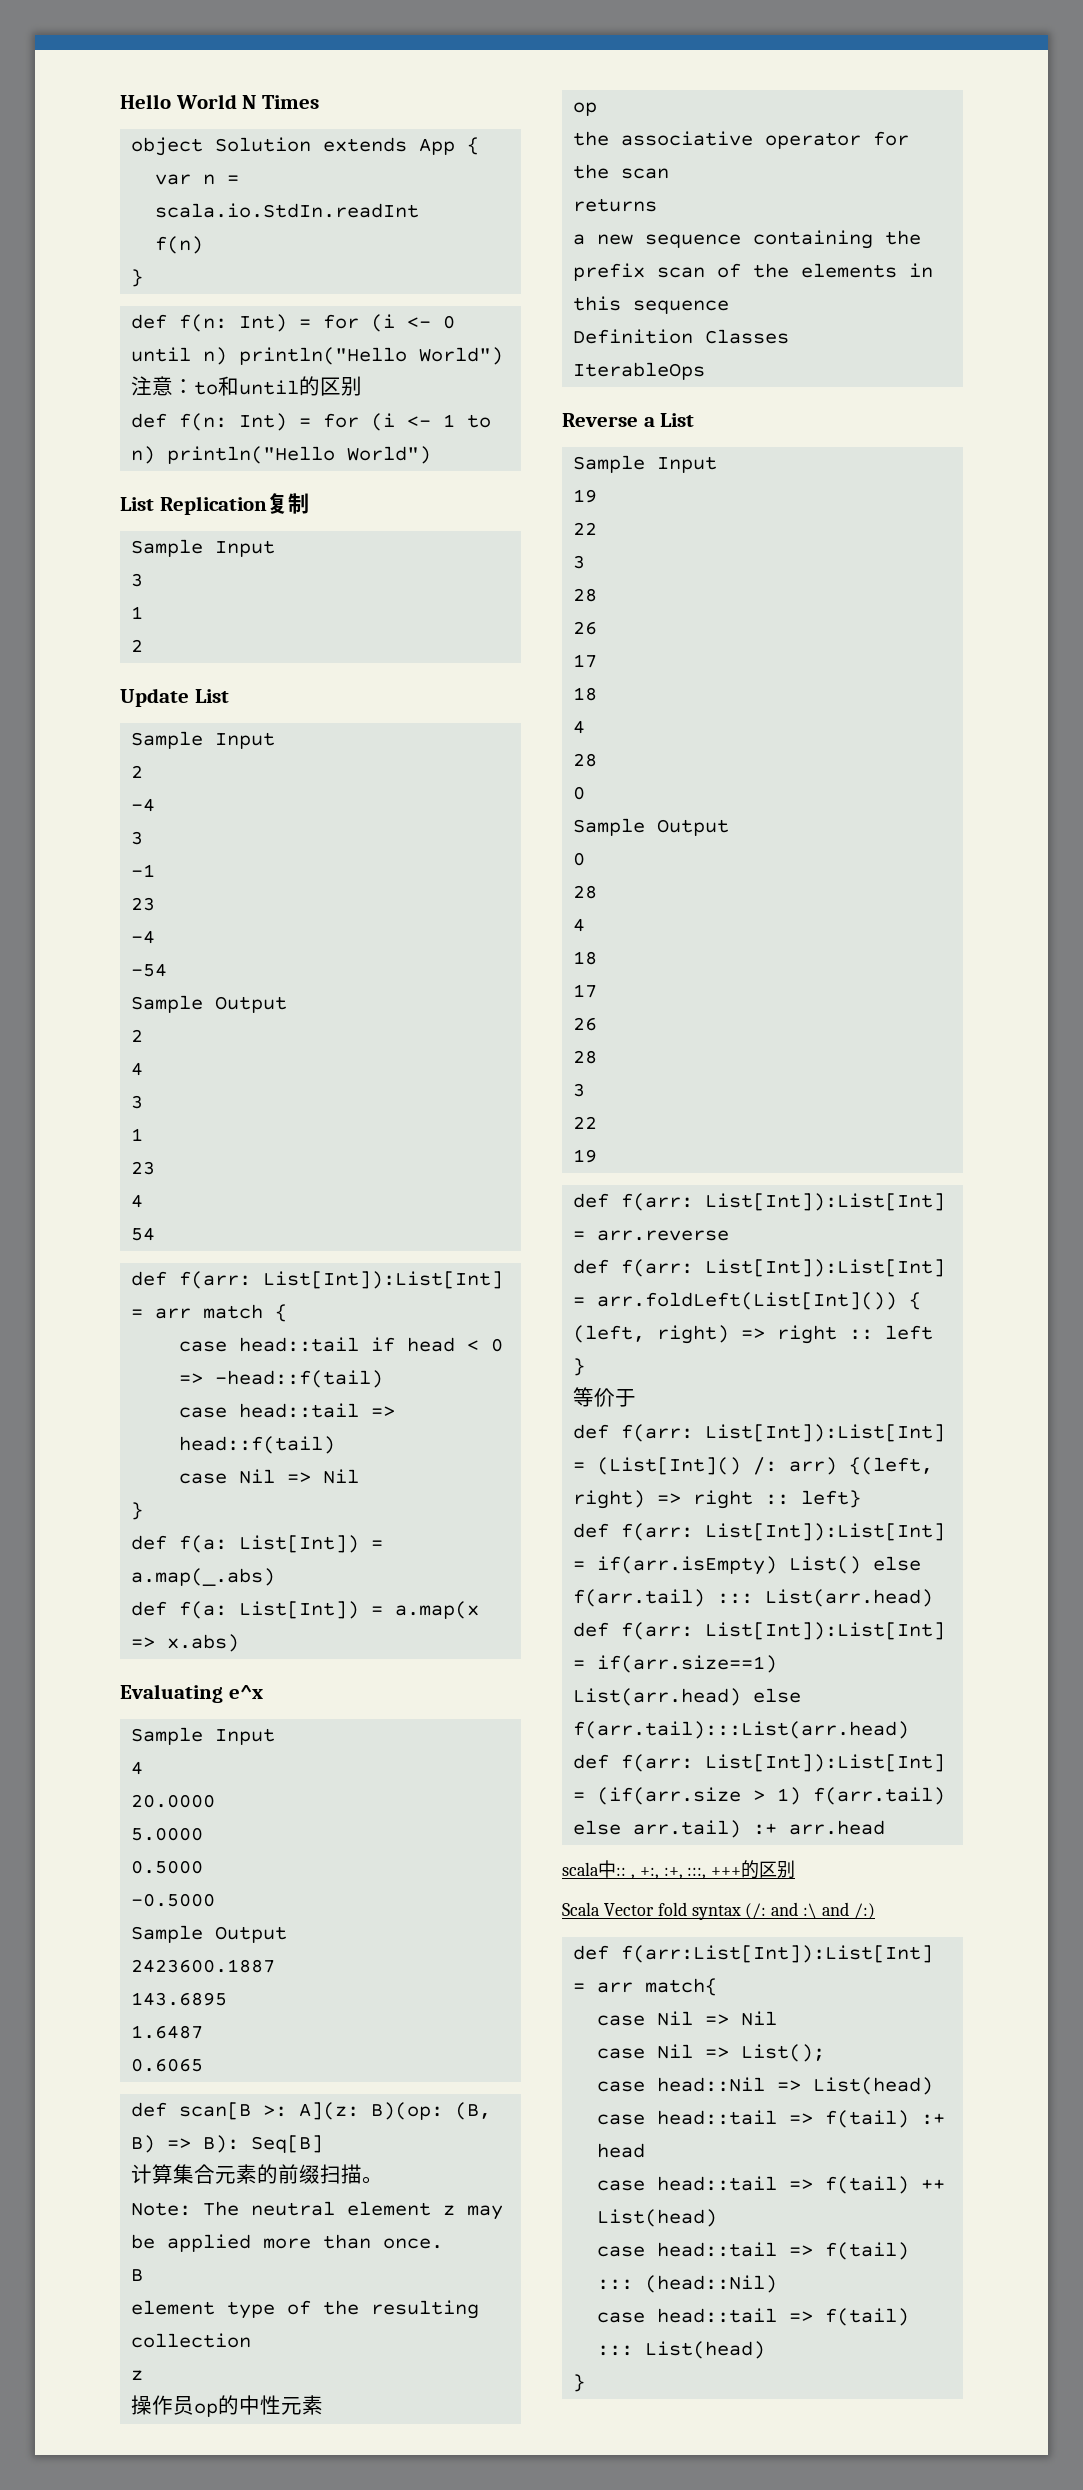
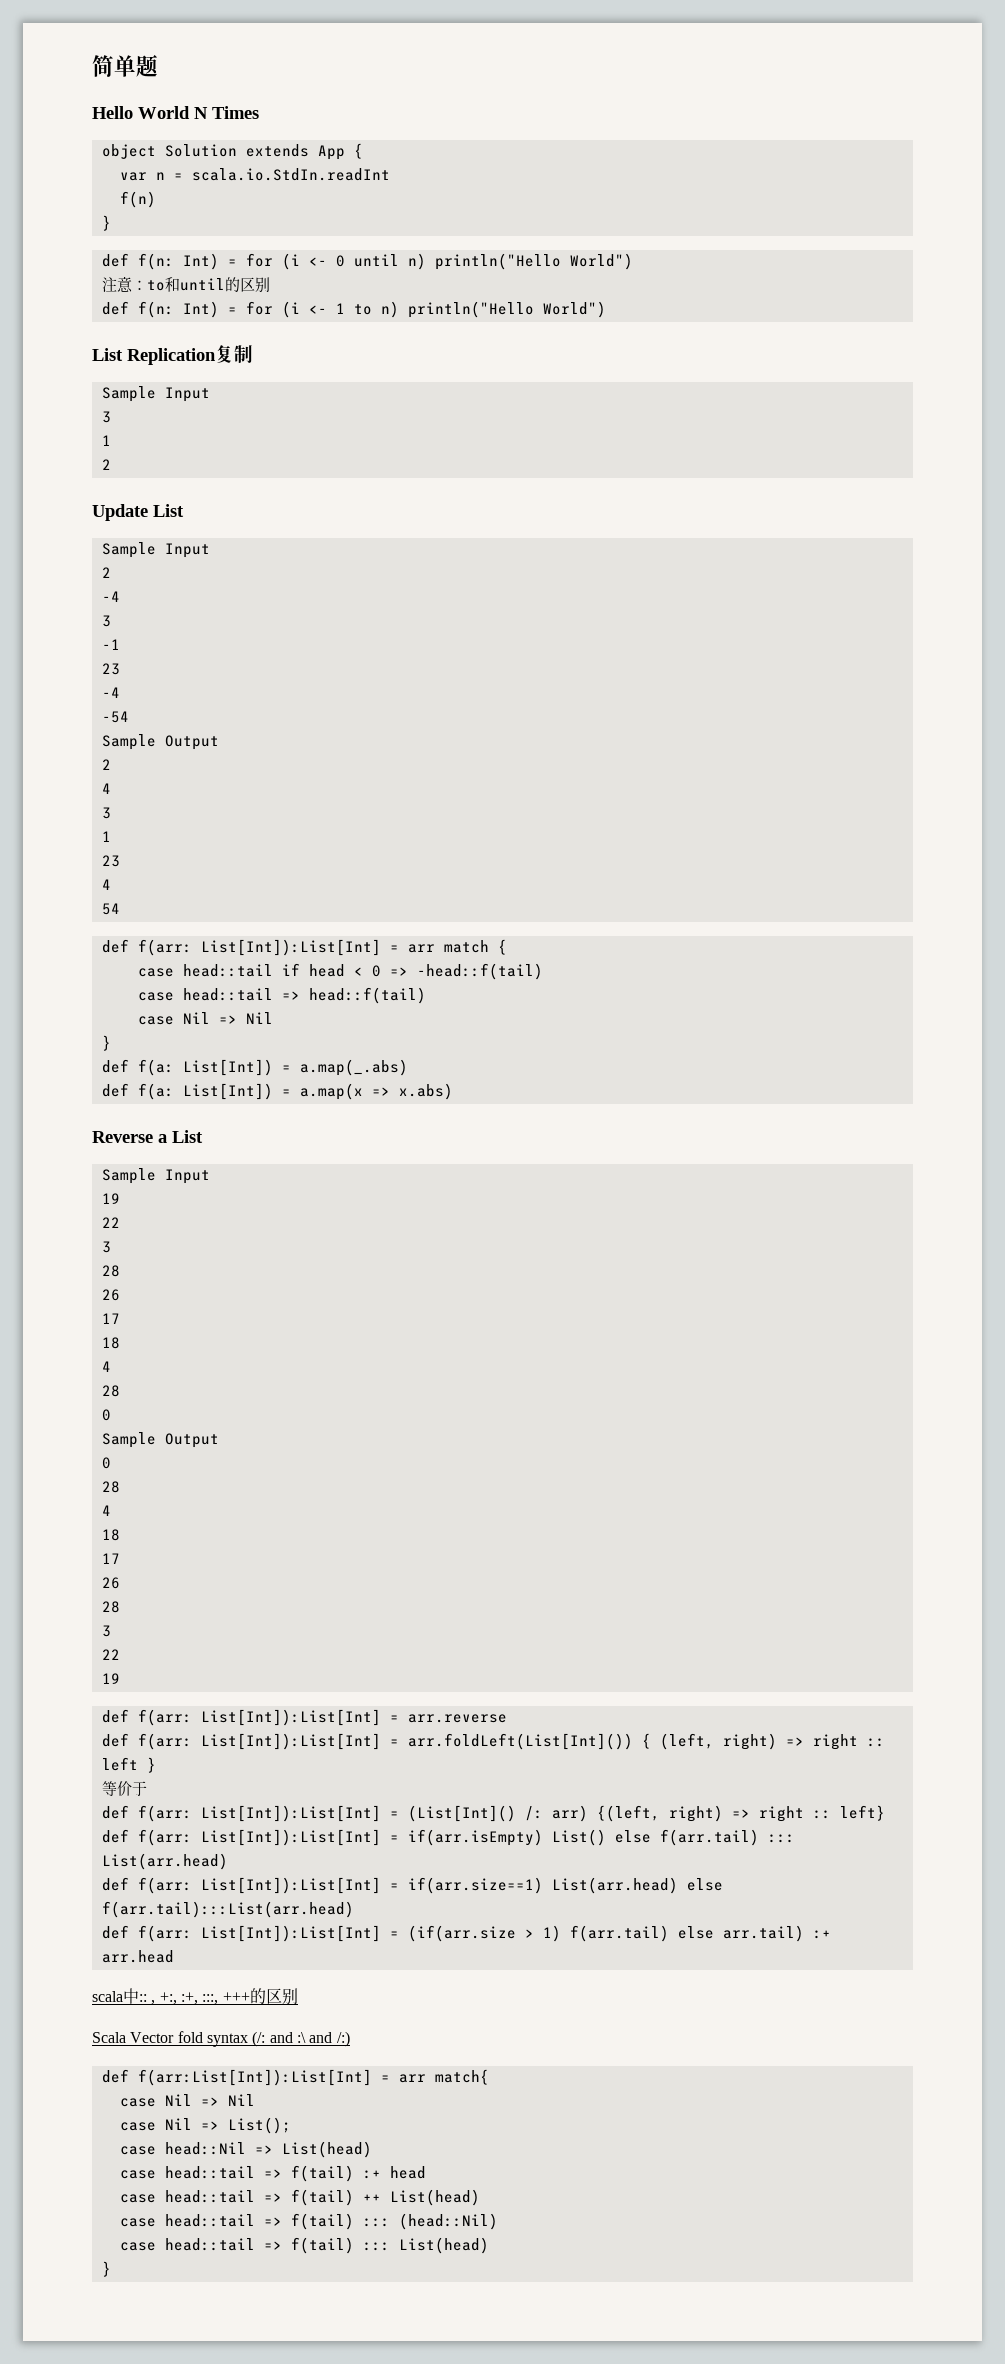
(120, 101) none -> [92,54,158,77] 简单题 //
[120,1684,263,1703] [130,1727,275,1745] [130,1761,143,1775] [130,1794,215,1808] [130,1827,203,1841] [130,1860,203,1874] [130,1893,215,1907] [130,1925,287,1943] [130,1959,275,1973] [130,1992,227,2006] [130,2025,203,2039] [130,2058,203,2072] [130,2102,491,2120] [130,2135,323,2153] [130,2164,383,2184] [130,2201,503,2220] [130,2234,443,2252] [130,2269,143,2281] [130,2300,479,2319] [130,2333,251,2348] [130,2370,143,2380] [130,2395,323,2417] [572,102,597,116] [572,131,909,149] [572,164,669,179] [572,198,657,212] [572,230,921,249] [572,263,933,281] [572,296,729,314] [572,329,789,344] [572,362,705,380] // Evaluating e^x // Sample Input // 4 // 20.0000 // 5.0000 // 0.5000 // -0.5000 // Sample Output // 2423600.1887 // 143.6895 // 1.6487 // 0.6065 // def scan[B >: A](z: B)(op: (B, B) => B): Seq[B] // 计算集合元素的前缀扫描。 // Note: The neutral element z may be applied more than once. // B // element type of the resulting collection // z // 操作员op的中性元素 // op // the associative operator for the scan // returns // a new sequence containing the prefix scan of the elements in this sequence // Definition Classes // IterableOps -> (453, 1091) none

